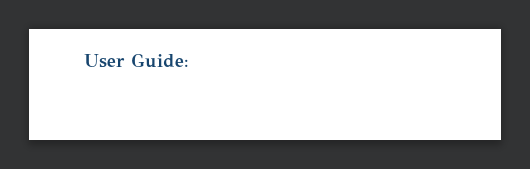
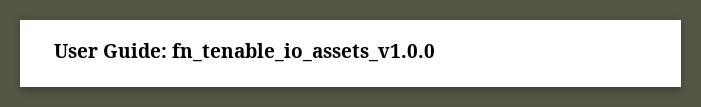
(189, 60) none -> [172,43,436,62] fn_tenable_io_assets_v1.0.0

